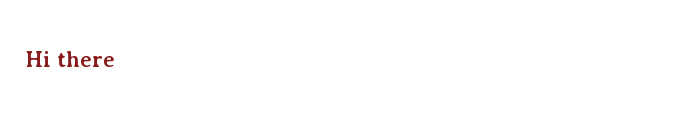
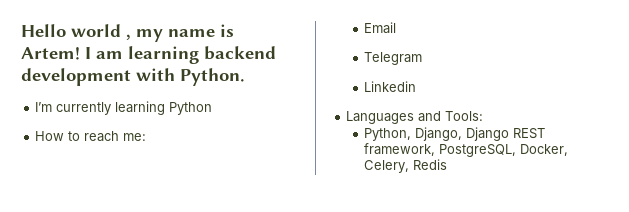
[26,51,115,67] Hi there -> [21,24,234,42] [21,46,276,64] [21,68,245,86] [35,101,213,115] [35,131,147,142] [364,22,397,34] [364,52,423,65] [364,81,417,92] [346,111,484,124] [364,127,546,141] [364,143,569,157] [364,159,448,173] Hello world , my name is Artem! I am learning backend development with Python. // I’m currently learning Python // How to reach me: // Email // Telegram // Linkedin // Languages and Tools: // Python, Django, Django REST framework, PostgreSQL, Docker, Celery, Redis

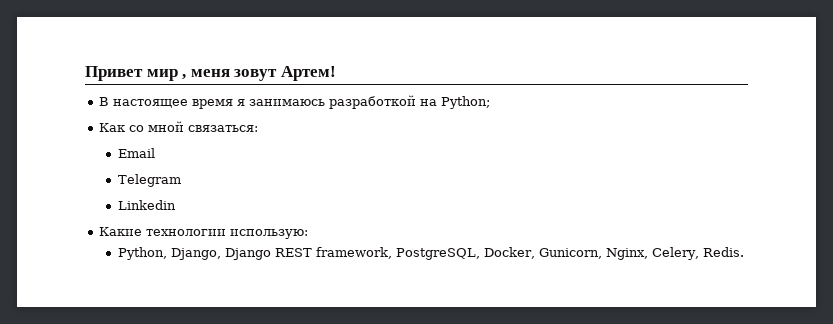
[21,24,234,42] [21,46,276,64] [21,68,245,86] [35,101,213,115] [35,131,147,142] Hello world , my name is Artem! I am learning backend development with Python. // I’m currently learning Python // How to reach me: -> [85,66,336,81] [99,95,491,109] [99,121,259,132] Привет мир , меня зовут Артем! // В настоящее время я занимаюсь разработкой на Python; // Как со мной связаться:
[346,111,484,124] Languages and Tools: -> [99,227,309,239] Какие технологии использую:
[364,159,448,173] Celery, Redis -> [539,247,745,260] Gunicorn, Nginx, Celery, Redis.

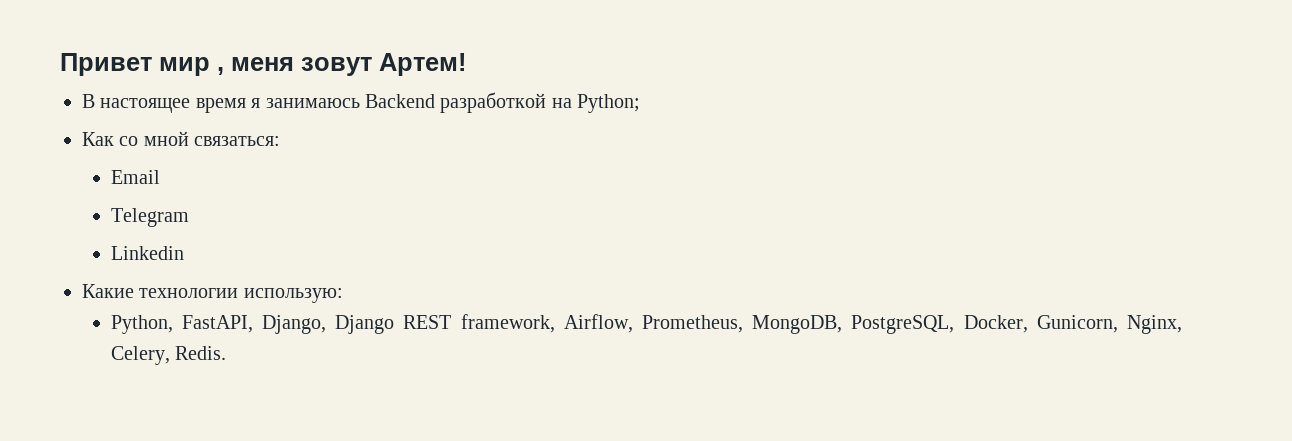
(326, 102) none -> [365,94,435,108] Backend
(168, 253) none -> [181,315,253,333] FastAPI,
(393, 253) none -> [563,314,843,334] Airflow, Prometheus, MongoDB,

